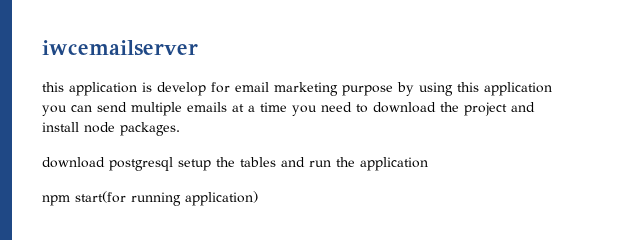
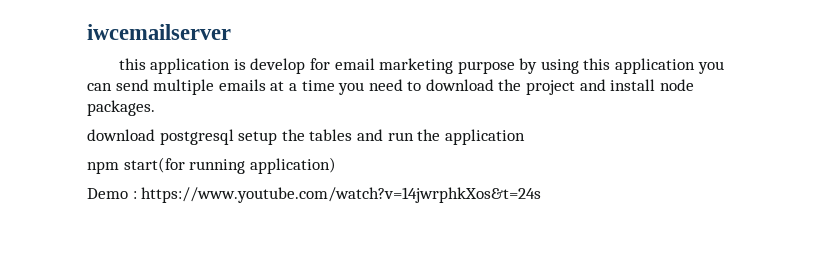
(258, 198) none -> [87,187,542,203] // Demo : https://www.youtube.com/watch?v=14jwrphkXos&t=24s

